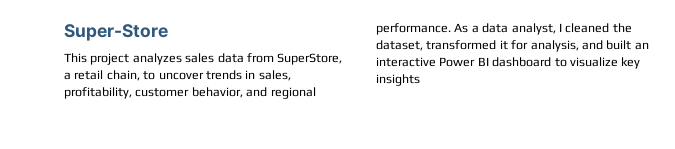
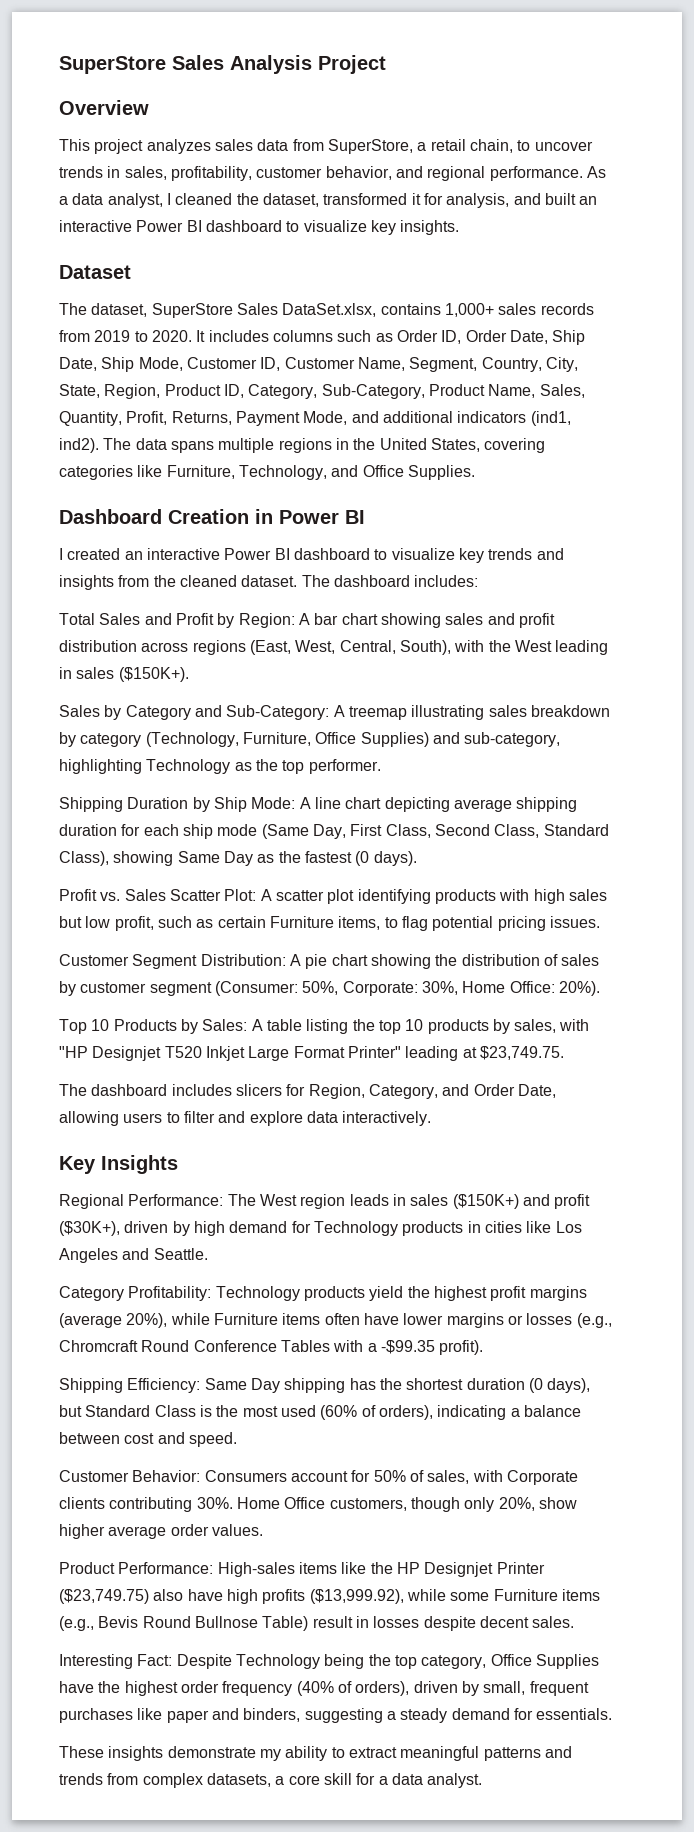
[64,24,168,41] Super-Store -> [59,55,386,74] [59,100,149,115] SuperStore Sales Analysis Project // Overview
[376,74,420,86] insights -> [400,220,460,235] [59,265,131,279] [59,303,594,318] [59,330,586,345] [59,357,578,372] [59,384,585,399] [59,411,571,426] [59,438,546,453] [59,465,475,480] [59,509,365,524] [59,548,564,563] [59,575,479,590] [59,613,555,628] [59,640,609,655] [59,667,189,682] [59,705,610,720] [59,732,561,747] [59,759,381,774] [59,797,578,812] [59,824,609,839] [59,851,417,866] [59,889,607,904] [59,916,600,931] [59,954,600,969] [59,981,600,996] [59,1019,590,1034] [59,1046,564,1061] [59,1084,556,1099] [59,1111,432,1126] [59,1155,178,1174] [59,1194,591,1209] [59,1221,582,1236] [59,1248,208,1263] [59,1286,587,1301] [59,1313,612,1328] [59,1340,484,1355] [59,1378,591,1393] [59,1405,581,1420] [59,1432,237,1447] [59,1470,578,1485] [59,1497,577,1512] [59,1524,263,1539] [59,1562,545,1577] [59,1589,600,1604] [59,1616,575,1631] [59,1654,599,1669] [59,1681,589,1696] [59,1708,613,1723] [59,1746,572,1761] [59,1773,483,1788] insights. // Dataset // The dataset, SuperStore Sales DataSet.xlsx, contains 1,000+ sales records from 2019 to 2020. It includes columns such as Order ID, Order Date, Ship Date, Ship Mode, Customer ID, Customer Name, Segment, Country, City, State, Region, Product ID, Category, Sub-Category, Product Name, Sales, Quantity, Profit, Returns, Payment Mode, and additional indicators (ind1, ind2). The data spans multiple regions in the United States, covering categories like Furniture, Technology, and Office Supplies. // Dashboard Creation in Power BI // I created an interactive Power BI dashboard to visualize key trends and insights from the cleaned dataset. The dashboard includes: // Total Sales and Profit by Region: A bar chart showing sales and profit distribution across regions (East, West, Central, South), with the West leading in sales ($150K+). // Sales by Category and Sub-Category: A treemap illustrating sales breakdown by category (Technology, Furniture, Office Supplies) and sub-category, highlighting Technology as the top performer. // Shipping Duration by Ship Mode: A line chart depicting average shipping duration for each ship mode (Same Day, First Class, Second Class, Standard Class), showing Same Day as the fastest (0 days). // Profit vs. Sales Scatter Plot: A scatter plot identifying products with high sales but low profit, such as certain Furniture items, to flag potential pricing issues. // Customer Segment Distribution: A pie chart showing the distribution of sales by customer segment (Consumer: 50%, Corporate: 30%, Home Office: 20%). // Top 10 Products by Sales: A table listing the top 10 products by sales, with "HP Designjet T520 Inkjet Large Format Printer" leading at $23,749.75. // The dashboard includes slicers for Region, Category, and Order Date, allowing users to filter and explore data interactively. // Key Insights // Regional Performance: The West region leads in sales ($150K+) and profit ($30K+), driven by high demand for Technology products in cities like Los Angeles and Seattle. // Category Profitability: Technology products yield the highest profit margins (average 20%), while Furniture items often have lower margins or losses (e.g., Chromcraft Round Conference Tables with a -$99.35 profit). // Shipping Efficiency: Same Day shipping has the shortest duration (0 days), but Standard Class is the most used (60% of orders), indicating a balance between cost and speed. // Customer Behavior: Consumers account for 50% of sales, with Corporate clients contributing 30%. Home Office customers, though only 20%, show higher average order values. // Product Performance: High-sales items like the HP Designjet Printer ($23,749.75) also have high profits ($13,999.92), while some Furniture items (e.g., Bevis Round Bullnose Table) result in losses despite decent sales. // Interesting Fact: Despite Technology being the top category, Office Supplies have the highest order frequency (40% of orders), driven by small, frequent purchases like paper and binders, suggesting a steady demand for essentials. // These insights demonstrate my ability to extract meaningful patterns and trends from complex datasets, a core skill for a data analyst.

